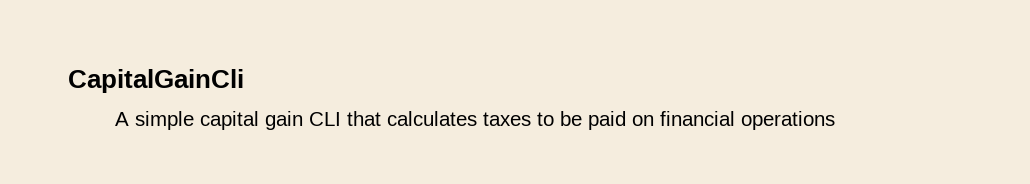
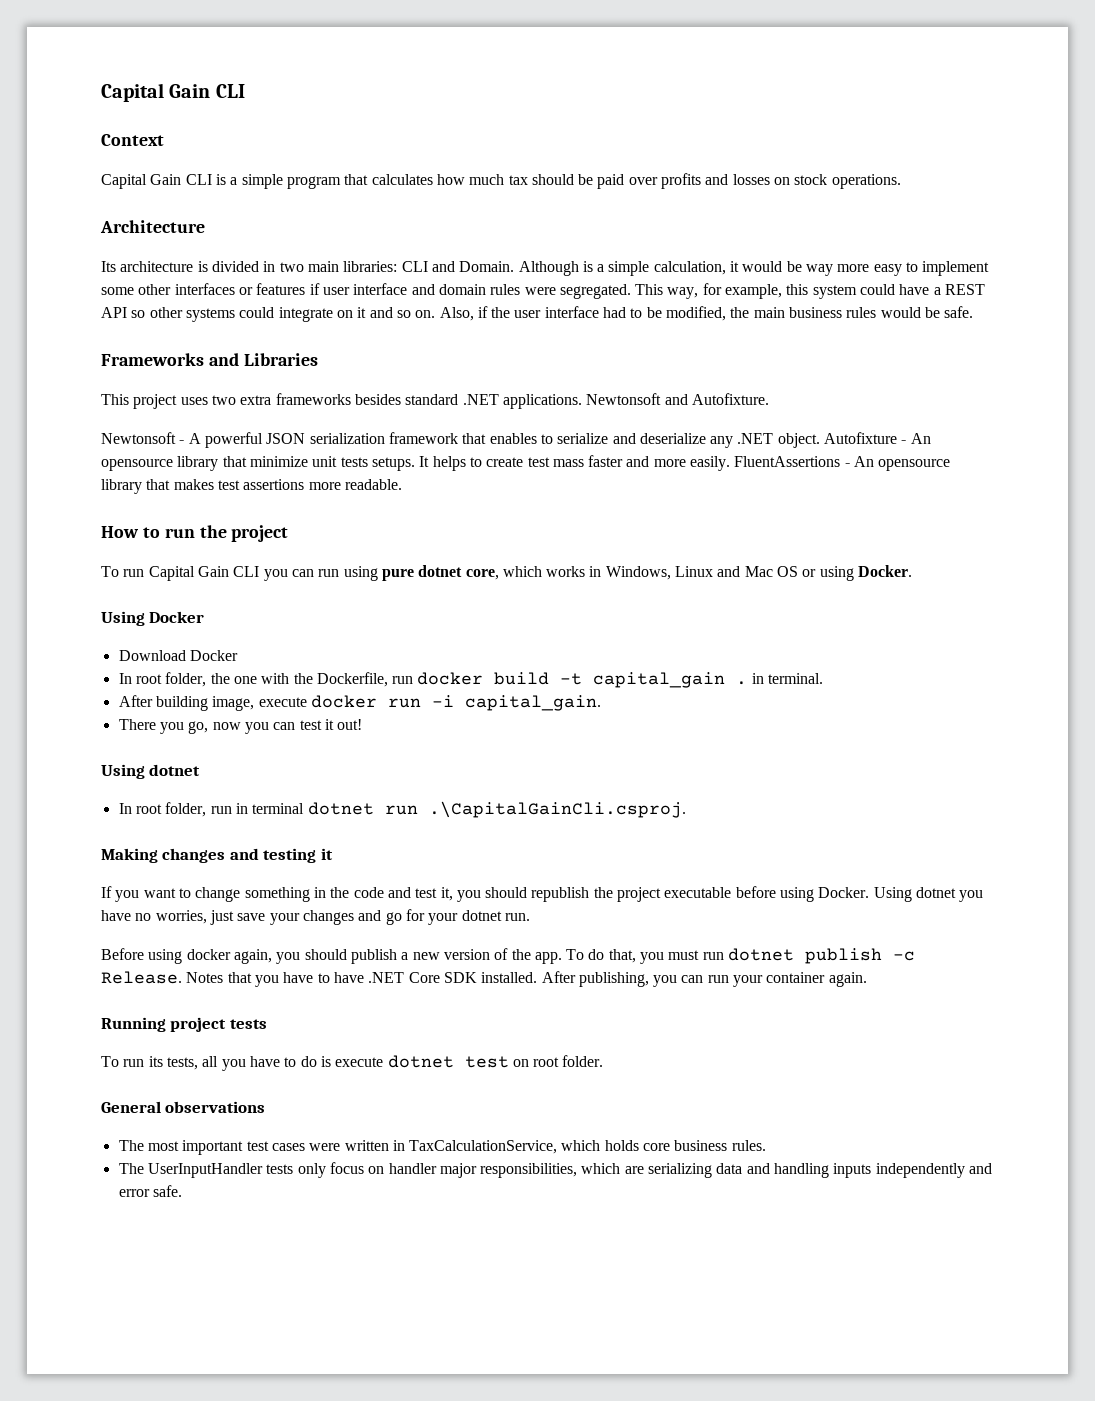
[68,69,244,93] [115,111,836,130] CapitalGainCli // A simple capital gain CLI that calculates taxes to be paid on financial operations -> [101,83,245,102] [101,134,164,146] [101,173,901,189] [100,220,205,233] [101,261,990,276] [101,283,986,299] [101,306,974,322] [101,353,318,366] [101,393,769,409] [101,432,931,448] [101,455,951,471] [101,479,402,494] [101,525,289,542] [101,565,913,581] [101,611,205,626] [118,650,238,661] [118,672,824,688] [118,695,601,711] [118,719,363,734] [101,764,201,779] [118,801,686,818] [101,848,333,863] [101,886,984,902] [101,909,530,925] [101,948,916,964] [101,971,867,987] [101,1017,267,1032] [101,1055,604,1071] [101,1101,266,1113] [118,1140,766,1155] [118,1162,993,1178] [118,1185,182,1197] Capital Gain CLI // Context // Capital Gain CLI is a simple program that calculates how much tax should be paid over profits and losses on stock operations. // Architecture // Its architecture is divided in two main libraries: CLI and Domain. Although is a simple calculation, it would be way more easy to implement some other interfaces or features if user interface and domain rules were segregated. This way, for example, this system could have a REST API so other systems could integrate on it and so on. Also, if the user interface had to be modified, the main business rules would be safe. // Frameworks and Libraries // This project uses two extra frameworks besides standard .NET applications. Newtonsoft and Autofixture. // Newtonsoft - A powerful JSON serialization framework that enables to serialize and deserialize any .NET object. Autofixture - An opensource library that minimize unit tests setups. It helps to create test mass faster and more easily. FluentAssertions - An opensource library that makes test assertions more readable. // How to run the project // To run Capital Gain CLI you can run using pure dotnet core, which works in Windows, Linux and Mac OS or using Docker. // Using Docker // Download Docker // In root folder, the one with the Dockerfile, run docker build -t capital_gain . in terminal. // After building image, execute docker run -i capital_gain. // There you go, now you can test it out! // Using dotnet // In root folder, run in terminal dotnet run .\CapitalGainCli.csproj. // Making changes and testing it // If you want to change something in the code and test it, you should republish the project executable before using Docker. Using dotnet you have no worries, just save your changes and go for your dotnet run. // Before using docker again, you should publish a new version of the app. To do that, you must run dotnet publish -c Release. Notes that you have to have .NET Core SDK installed. After publishing, you can run your container again. // Running project tests // To run its tests, all you have to do is execute dotnet test on root folder. // General observations // The most important test cases were written in TaxCalculationService, which holds core business rules. // The UserInputHandler tests only focus on handler major responsibilities, which are serializing data and handling inputs independently and error safe.

